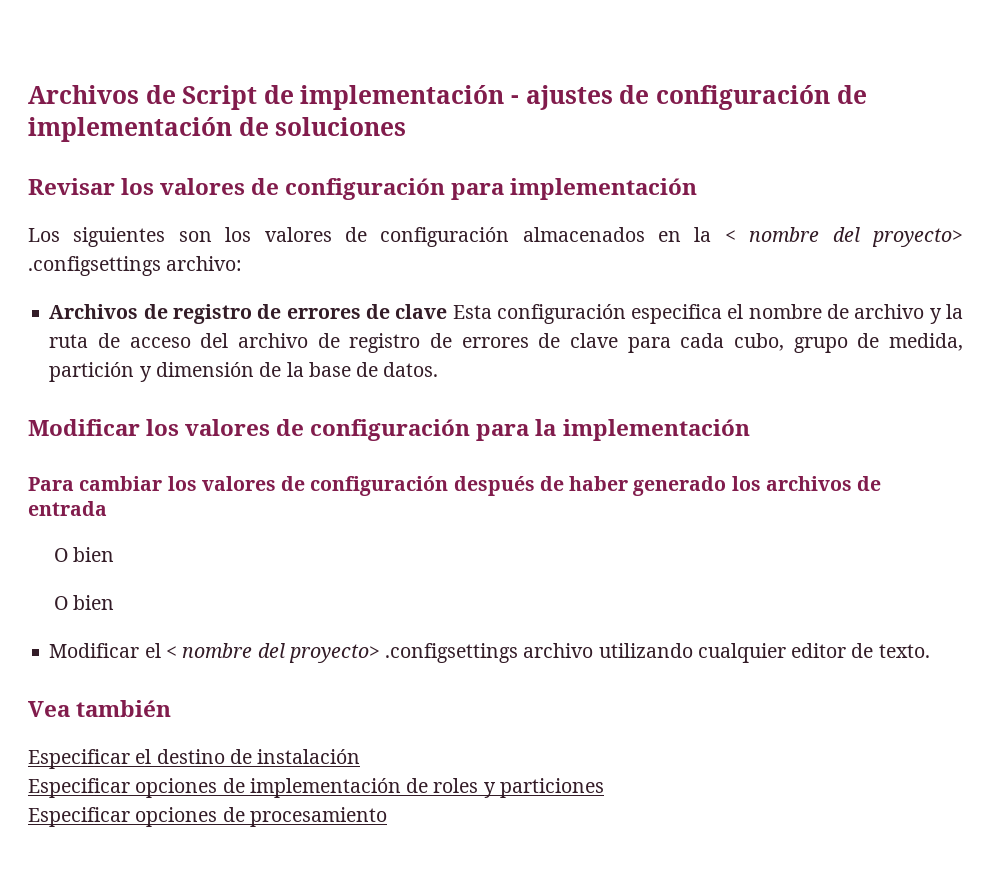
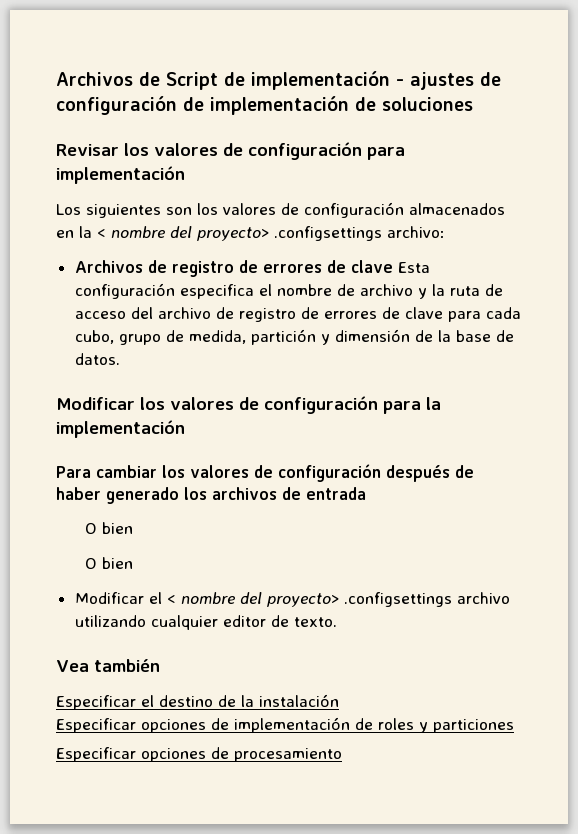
(252, 756) none -> [241,695,254,707] la

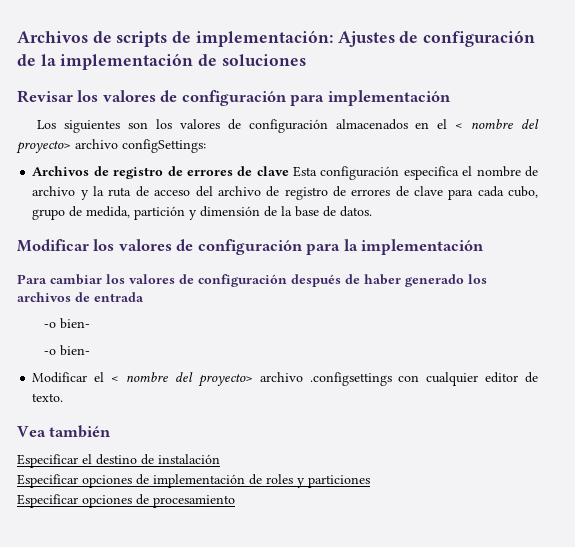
[56,71,474,90] Archivos de Script de implementación - ajustes -> [17,30,395,47] Archivos de scripts de implementación: Ajustes
(204, 104) none -> [40,54,56,66] la
[79,226,445,241] la < nombre del proyecto> .configsettings archivo: -> [437,119,540,129] [16,139,206,154] el < nombre del proyecto> archivo configSettings:
[85,522,134,534] [85,557,134,569] O bien // O bien -> [44,318,91,329] [44,345,91,356] -o bien- // -o bien-
[343,592,510,607] [74,615,146,627] .configsettings archivo utilizando -> [259,372,420,386] archivo .configsettings con
[241,695,254,707] la -> (154, 459) none

